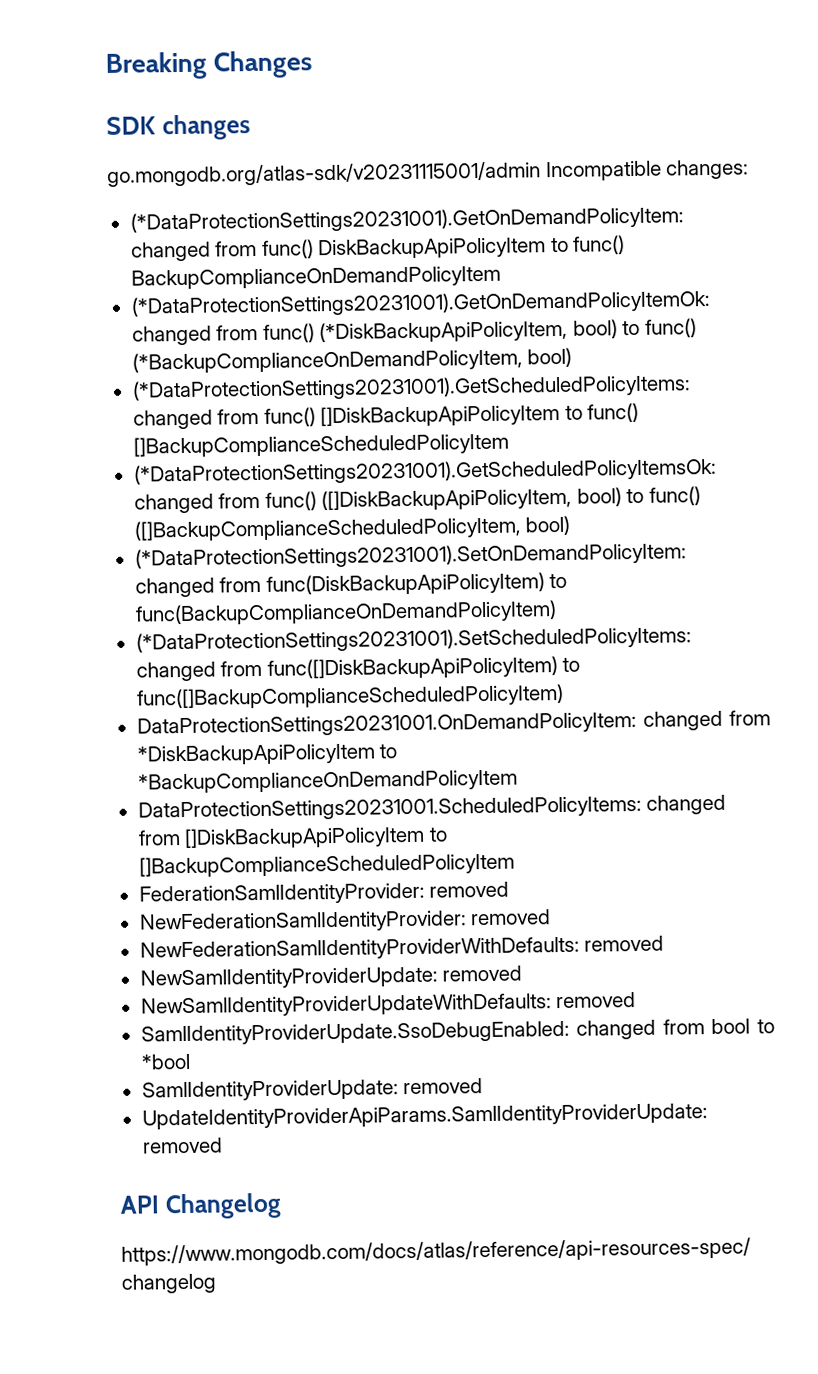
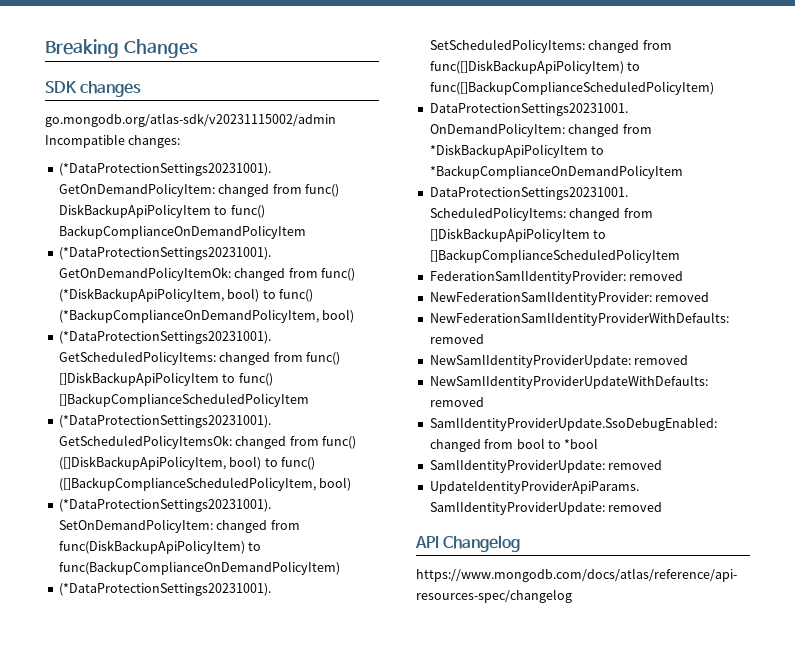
[107,161,541,187] go.mongodb.org/atlas-sdk/v20231115001/admin -> [45,113,336,127] go.mongodb.org/atlas-sdk/v20231115002/admin

